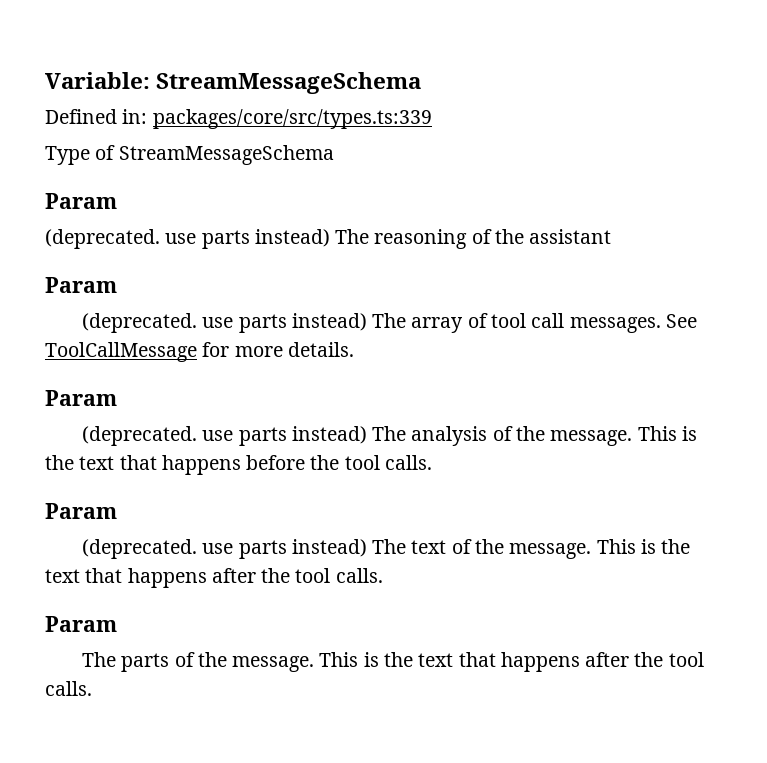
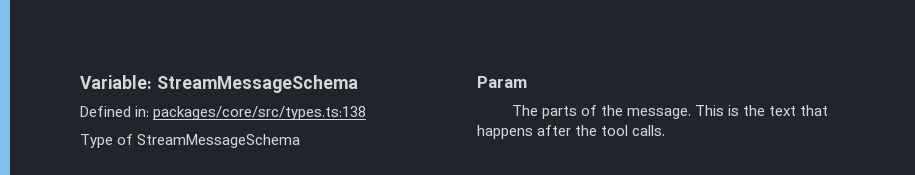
[152,109,432,129] packages/core/src/types.ts:339 -> [153,106,367,120] packages/core/src/types.ts:138
[45,229,612,249] [45,277,117,293] [82,313,697,333] [45,342,354,362] [45,390,117,406] [82,426,697,446] [45,455,432,475] [45,503,117,519] [82,539,691,559] [45,568,383,588] [45,616,117,632] // (deprecated. use parts instead) The reasoning of the assistant // Param // (deprecated. use parts instead) The array of tool call messages. See ToolCallMessage for more details. // Param // (deprecated. use parts instead) The analysis of the message. This is the text that happens before the tool calls. // Param // (deprecated. use parts instead) The text of the message. This is the text that happens after the tool calls. // Param -> (527, 82) none

